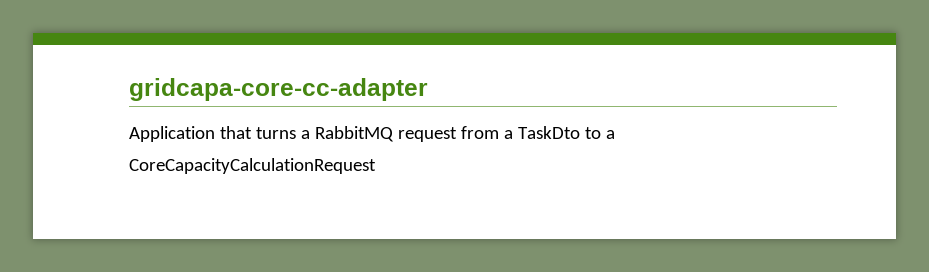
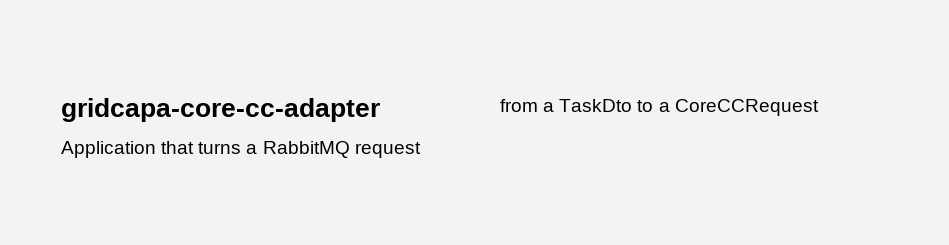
[129,158,376,174] CoreCapacityCalculationRequest -> [674,99,819,116] CoreCCRequest

